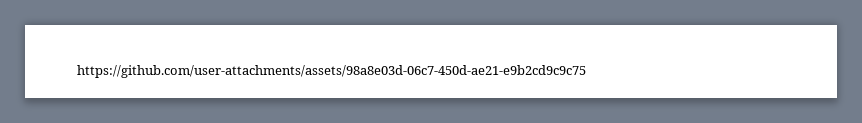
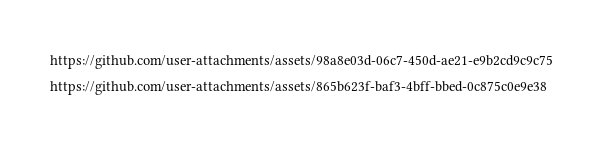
(586, 71) none -> [50,81,547,95] // https://github.com/user-attachments/assets/865b623f-baf3-4bff-bbed-0c875c0e9e38

